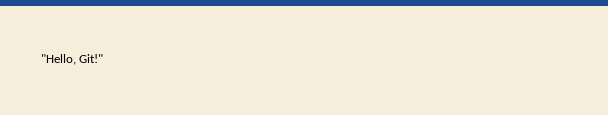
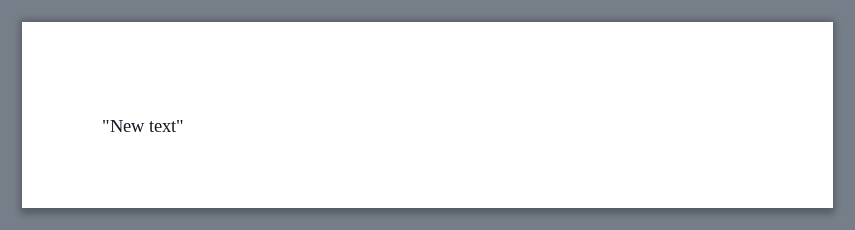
[41,54,104,65] "Hello, Git!" -> [102,120,184,132] "New text"

